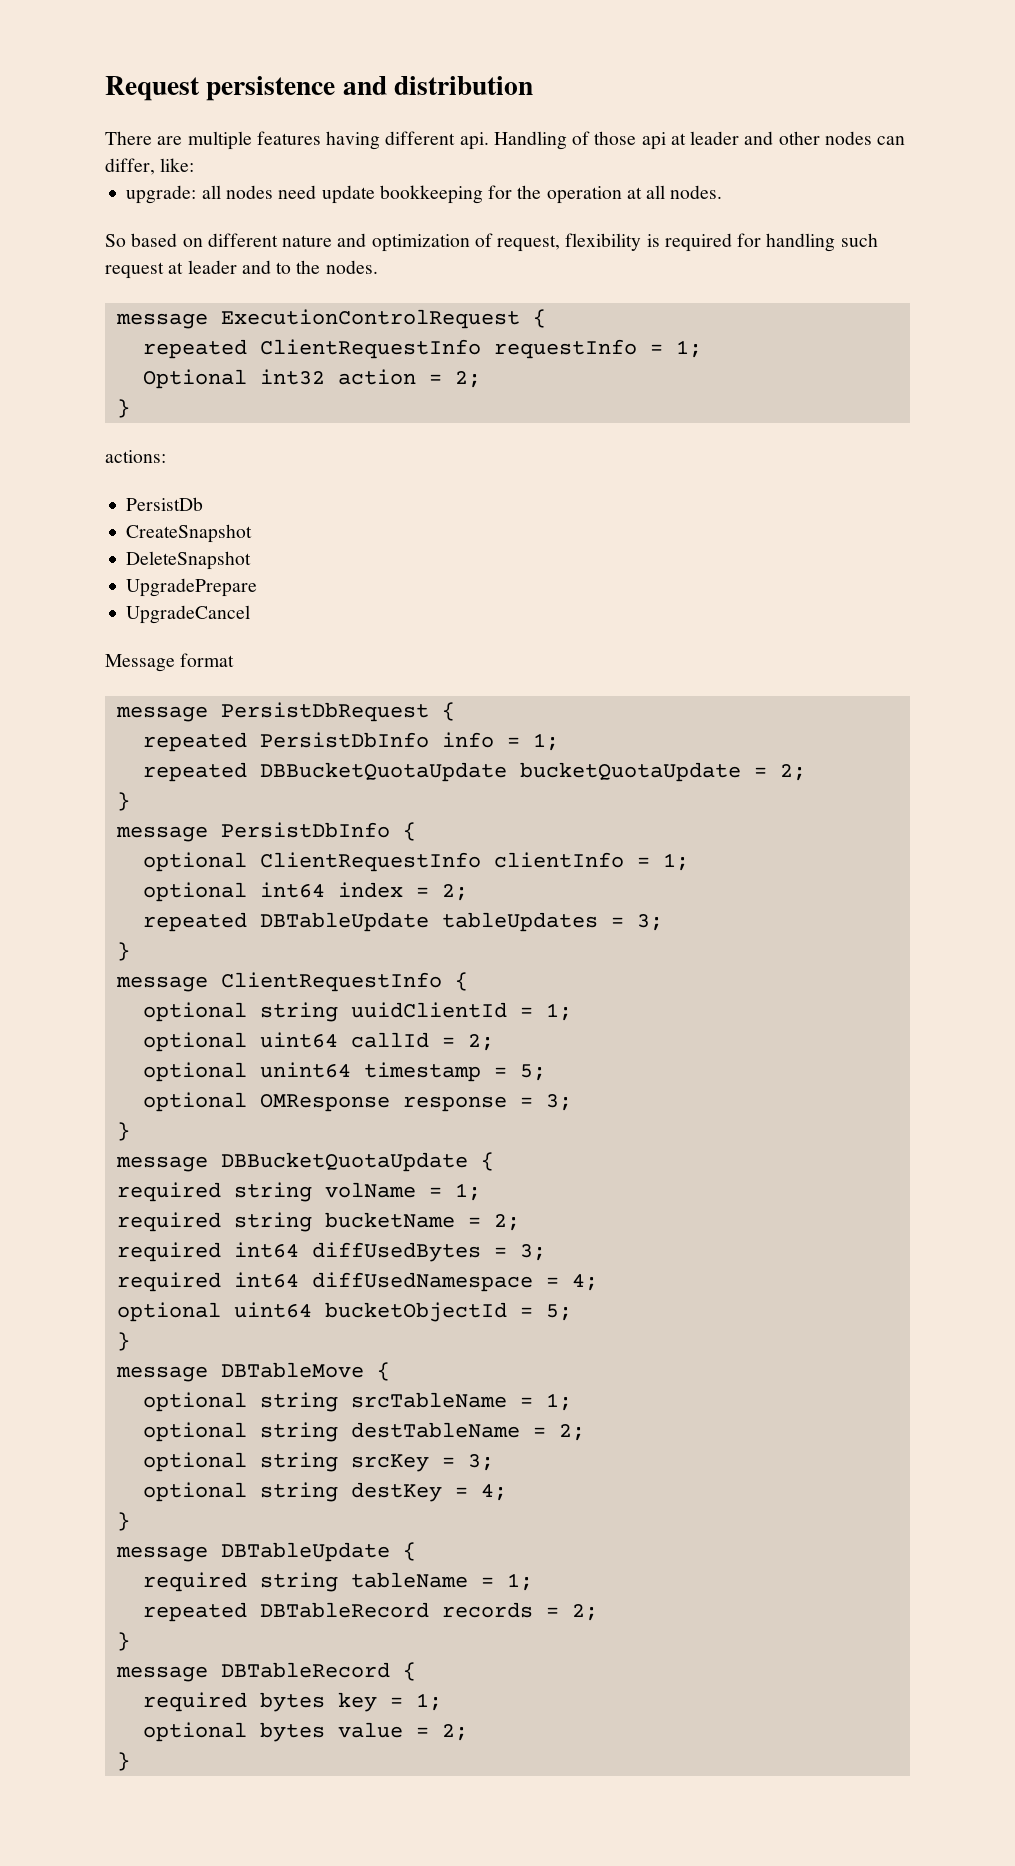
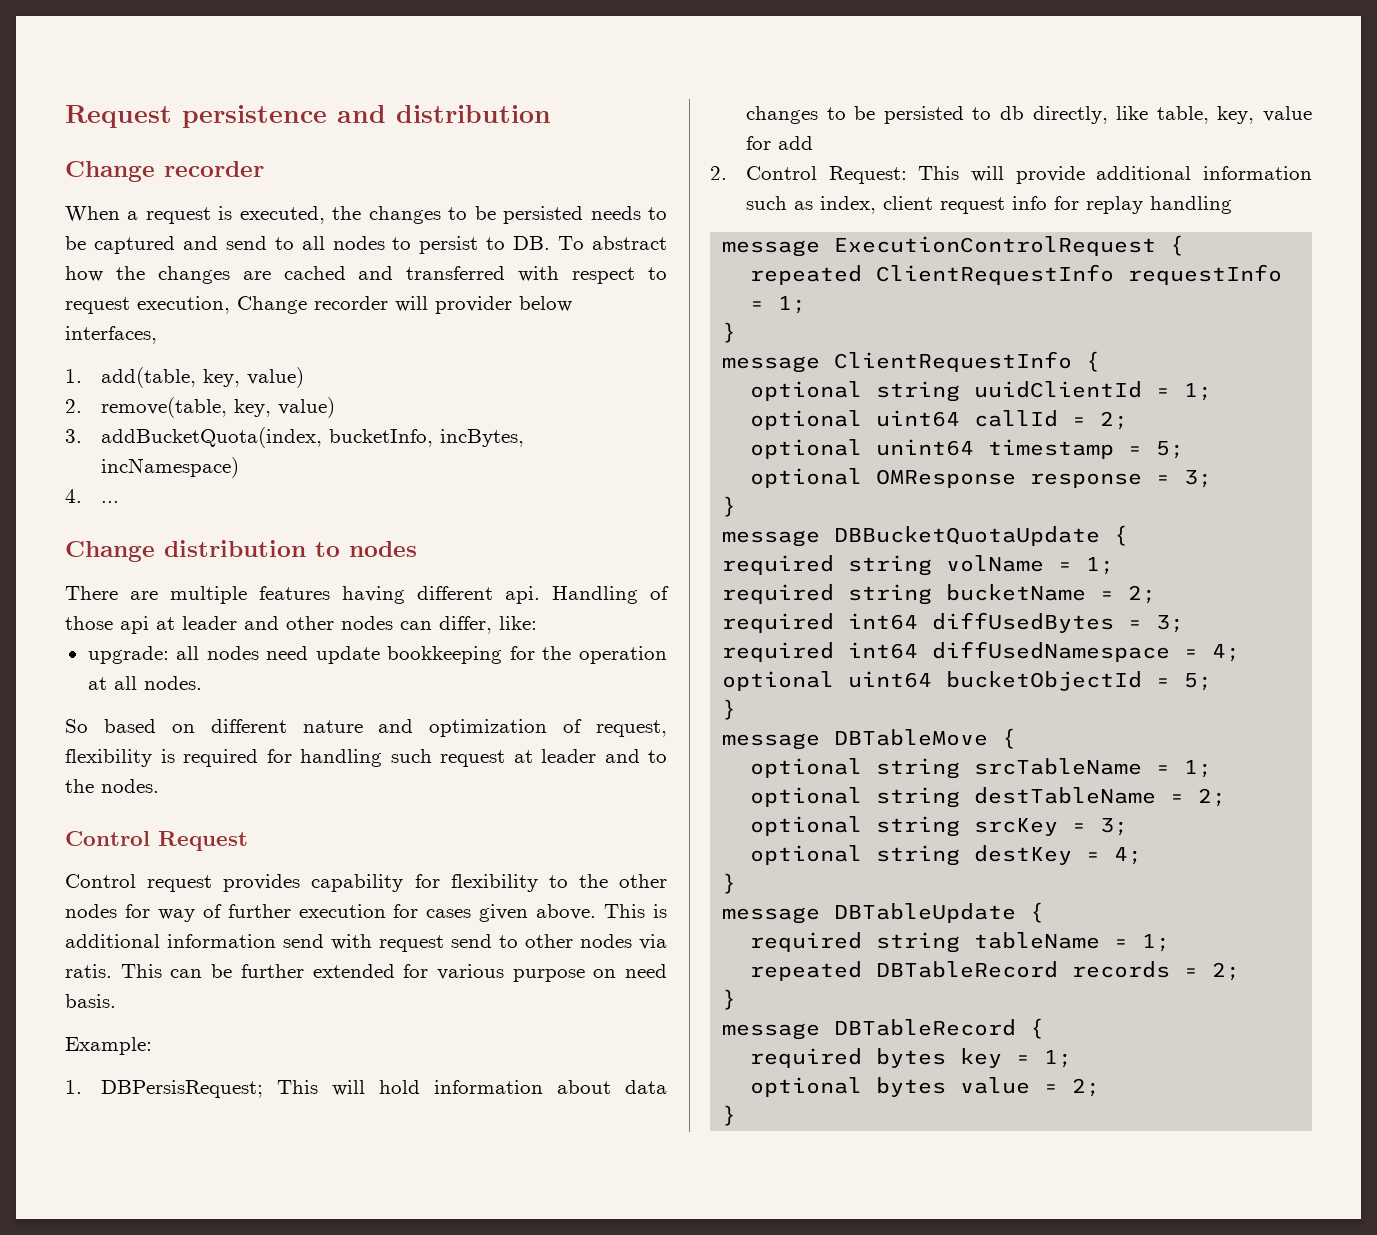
(534, 85) none -> [65,161,264,182] [65,206,667,224] [65,236,668,254] [65,266,668,284] [65,296,572,314] [65,326,157,344] [65,367,305,388] [65,397,336,418] [65,427,525,448] [101,457,240,478] [65,489,120,503] [65,540,417,562] // Change recorder // When a request is executed, the changes to be persisted needs to be captured and send to all nodes to persist to DB. To abstract how the changes are cached and transferred with respect to request execution, Change recorder will provider below interfaces, // 1. add(table, key, value) // 2. remove(table, key, value) // 3. addBucketQuota(index, bucketInfo, incBytes, incNamespace) // 4. ... // Change distribution to nodes
(378, 267) none -> [65,831,248,851] [65,874,667,892] [65,904,667,922] [65,934,667,952] [65,964,667,982] [65,994,116,1008] [65,1037,152,1055] [65,1080,667,1098] [746,106,1312,124] [746,136,814,150] [710,166,1312,184] [746,196,1233,214] // Control Request // Control request provides capability for flexibility to the other nodes for way of further execution for cases given above. This is additional information send with request send to other nodes via ratis. This can be further extended for various purpose on need basis. // Example: // 1. DBPersisRequest; This will hold information about data changes to be persisted to db directly, like table, key, value for add // 2. Control Request: This will provide additional information such as index, client request info for replay handling
[142,369,481,389] [116,399,130,418] [105,450,166,463] [126,497,204,511] [126,524,253,543] [126,551,252,570] [126,578,258,597] [126,605,251,624] [105,653,235,672] [115,702,455,722] [142,732,559,752] [142,762,806,782] [116,792,130,811] [115,822,416,842] [142,852,689,872] [142,882,468,902] [142,912,663,932] // Optional int32 action = 2; // } // actions: // PersistDb // CreateSnapshot // DeleteSnapshot // UpgradePrepare // UpgradeCancel // Message format // message PersistDbRequest { // repeated PersistDbInfo info = 1; // repeated DBBucketQuotaUpdate bucketQuotaUpdate = 2; // } // message PersistDbInfo { // optional ClientRequestInfo clientInfo = 1; // optional int64 index = 2; // repeated DBTableUpdate tableUpdates = 3; -> (807, 305) none

